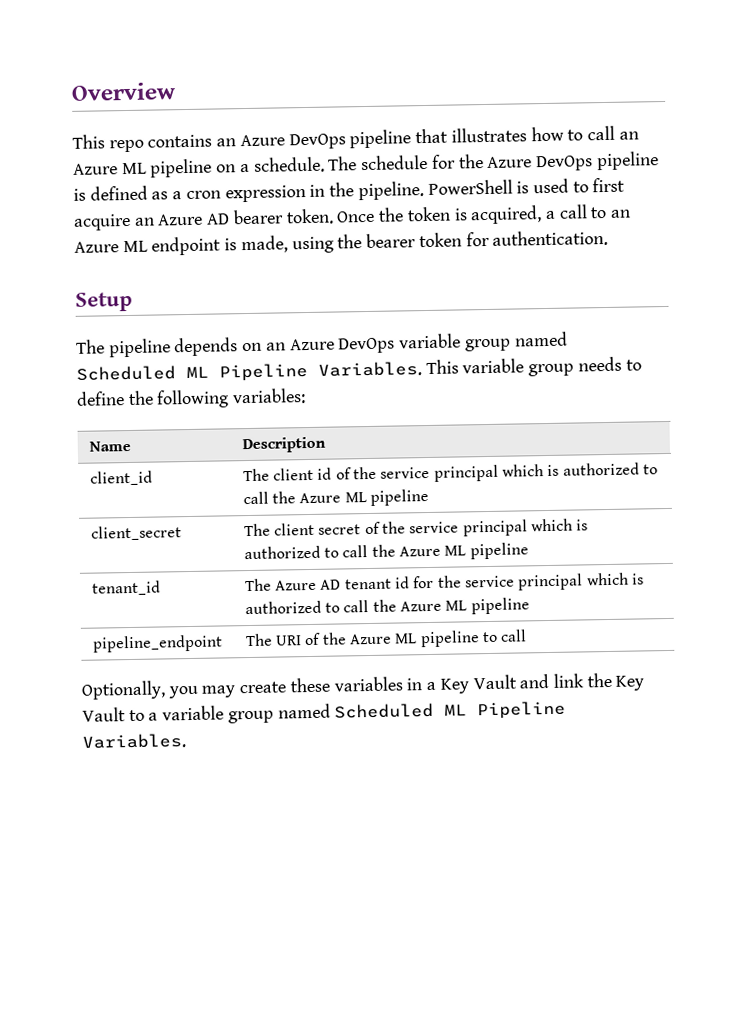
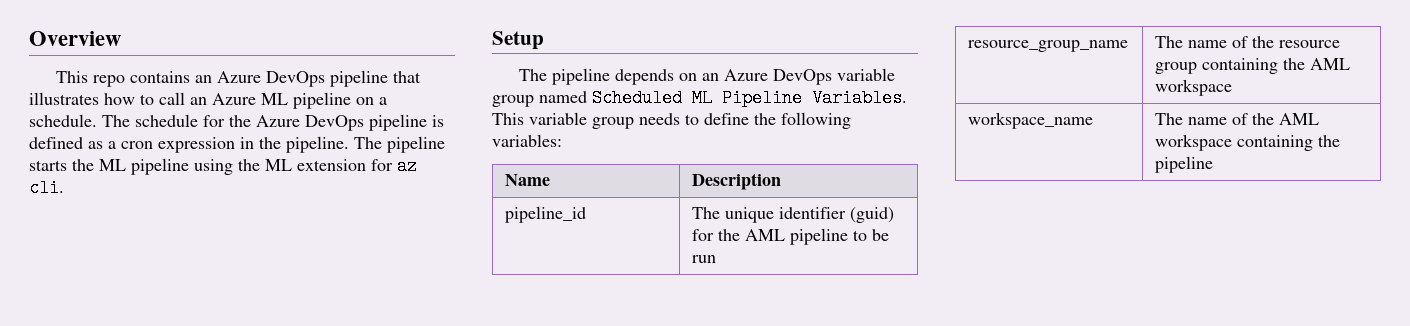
[427,177,626,195] [73,204,632,231] [74,229,609,256] PowerShell is used to first acquire an Azure AD bearer token. Once the token is acquired, a call to an Azure ML endpoint is made, using the bearer token for authentication. -> [354,136,445,153] [29,157,417,175] [29,179,64,197] The pipeline starts the ML pipeline using the ML extension for az cli.
[89,470,153,486] [242,462,658,482] [242,488,429,506] [90,525,182,541] [243,518,589,537] [243,542,529,560] [91,580,161,596] [244,572,644,592] [244,597,530,615] [92,634,223,653] [244,629,528,648] [81,672,645,700] [82,700,567,724] [82,733,186,749] client_id | The client id of the service principal which is authorized to call the Azure ML pipeline // client_secret | The client secret of the service principal which is authorized to call the Azure ML pipeline // tenant_id | The Azure AD tenant id for the service principal which is authorized to call the Azure ML pipeline // pipeline_endpoint | The URI of the Azure ML pipeline to call // Optionally, you may create these variables in a Key Vault and link the Key Vault to a variable group named Scheduled ML Pipeline Variables. -> [505,206,587,223] [692,207,895,223] [692,228,890,245] [692,255,717,263] [968,40,1129,52] [1155,36,1341,48] [1155,58,1351,74] [1155,79,1233,96] [968,112,1094,129] [1155,113,1320,125] [1155,134,1341,151] [1155,156,1214,173] pipeline_id | The unique identifier (guid) for the AML pipeline to be run // resource_group_name | The name of the resource group containing the AML workspace // workspace_name | The name of the AML workspace containing the pipeline

